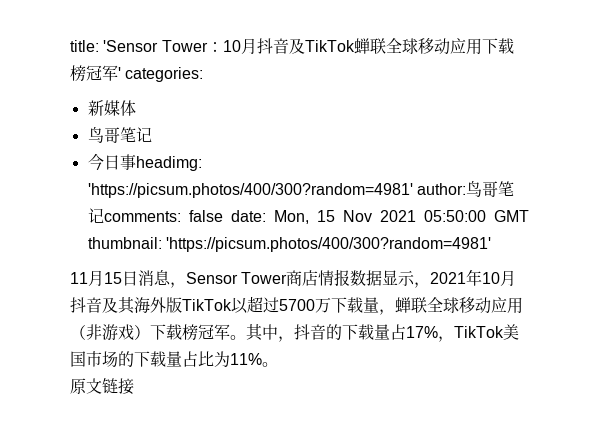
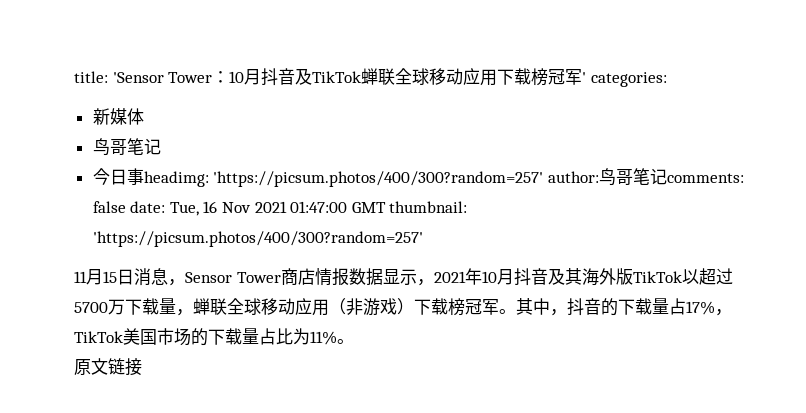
[87,183,413,198] 'https://picsum.photos/400/300?random=4981' -> [213,171,544,187] 'https://picsum.photos/400/300?random=257'
[273,210,335,224] Mon, 15 -> [169,201,218,216] Tue, 16
[423,210,486,222] 05:50:00 -> [290,201,348,213] 01:47:00
[165,237,491,252] 'https://picsum.photos/400/300?random=4981' -> [92,231,423,247] 'https://picsum.photos/400/300?random=257'

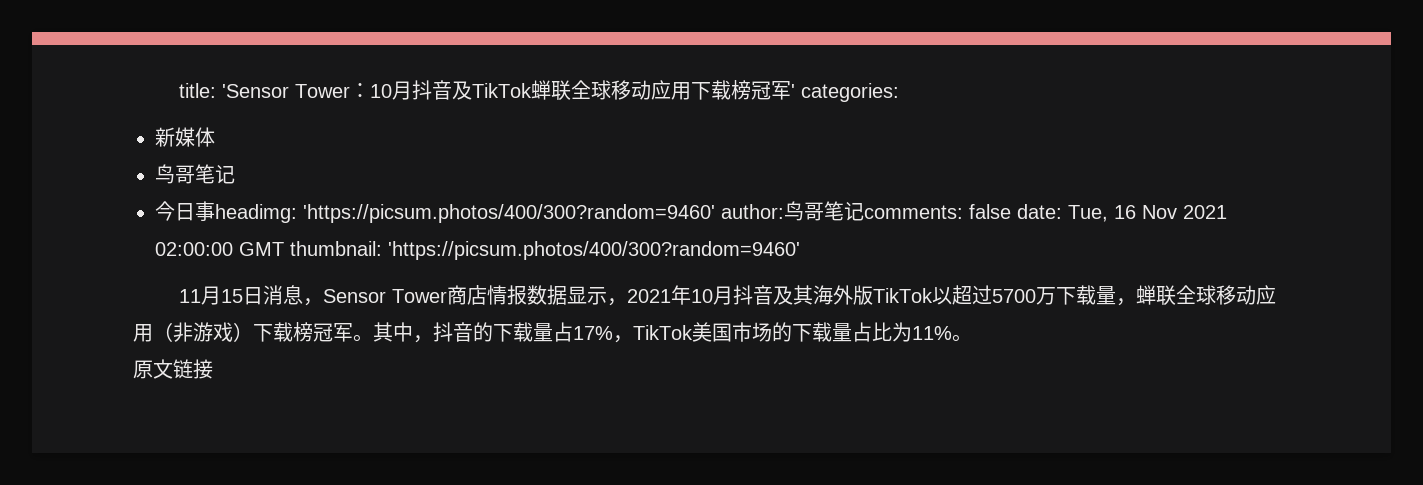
[213,171,544,187] 'https://picsum.photos/400/300?random=257' -> [303,204,715,223] 'https://picsum.photos/400/300?random=9460'
[290,201,348,213] 01:47:00 -> [155,242,233,256] 02:00:00
[92,231,423,247] 'https://picsum.photos/400/300?random=257' -> [388,241,800,260] 'https://picsum.photos/400/300?random=9460'

